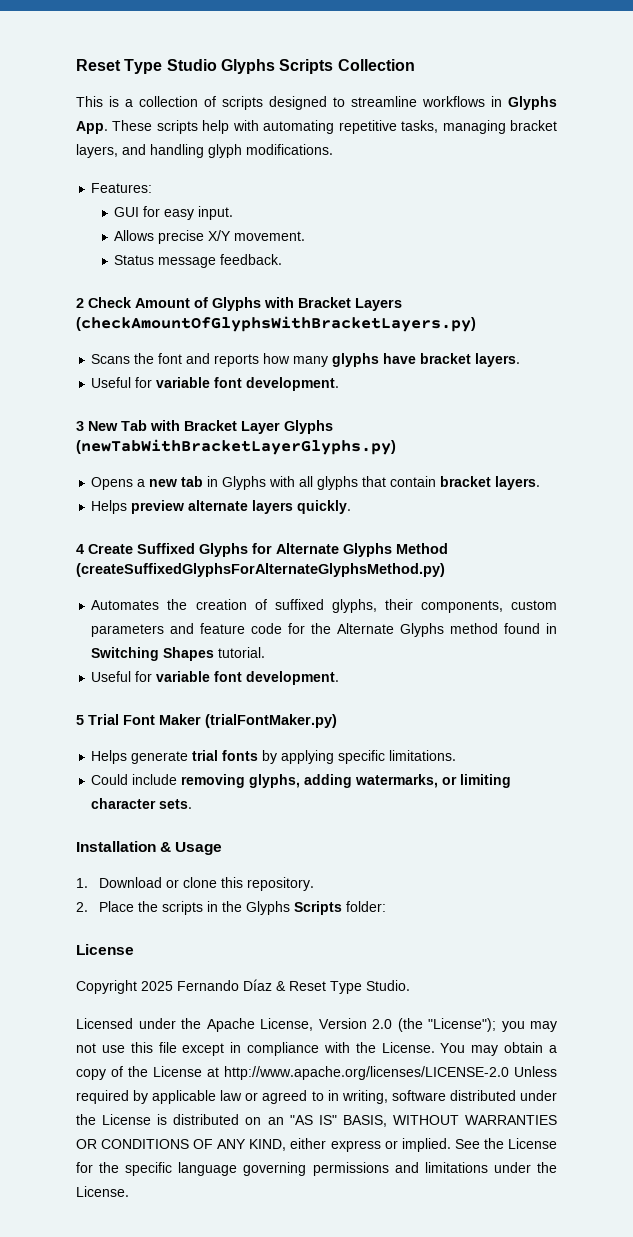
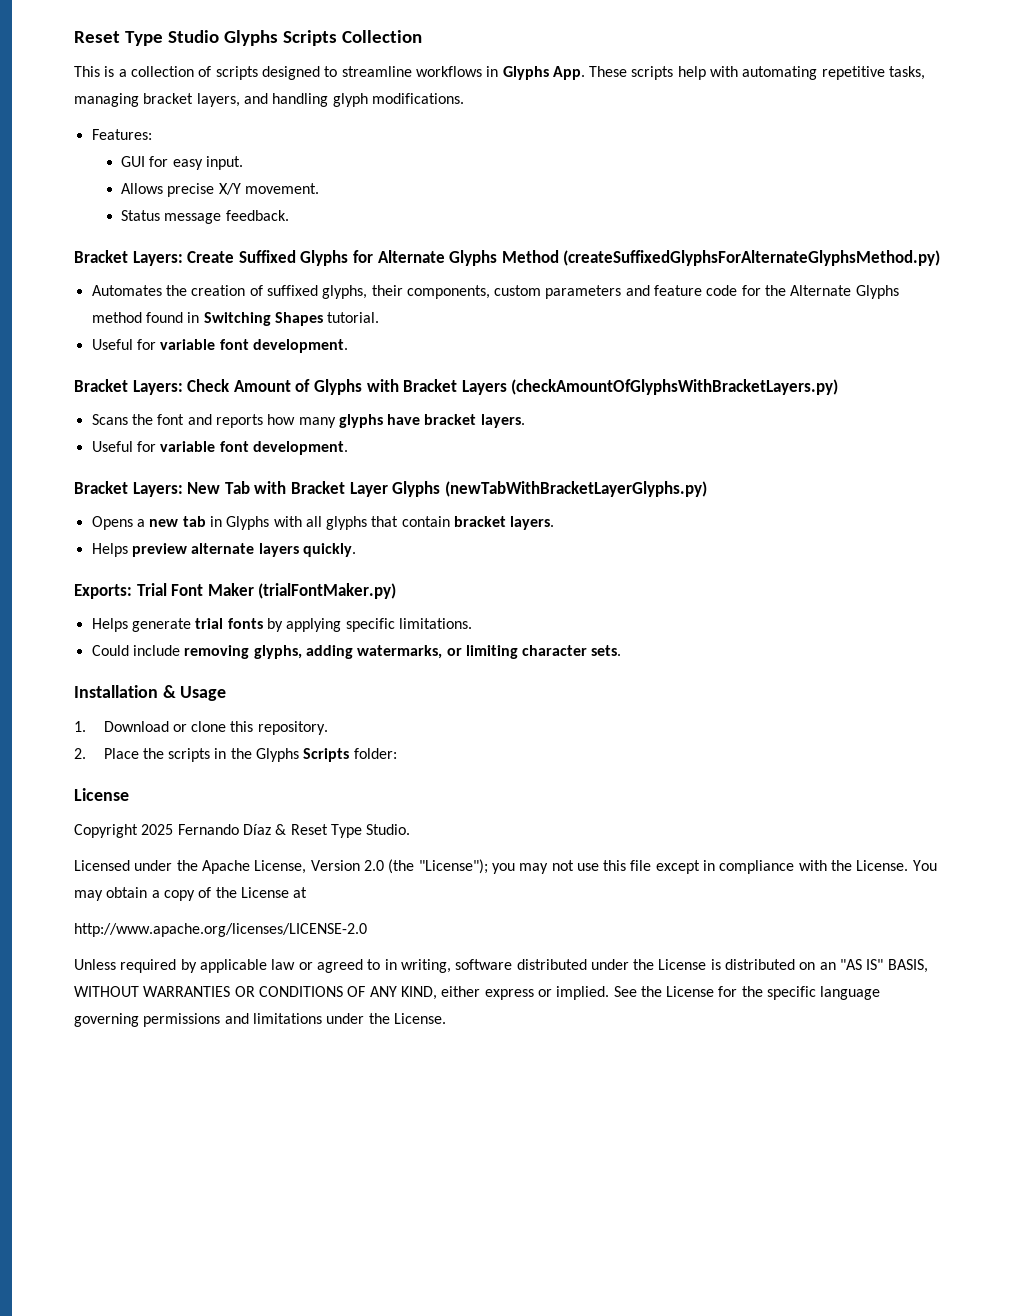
[76,297,402,311] [76,316,476,332] [91,353,521,367] [91,377,340,391] [76,420,333,434] [76,439,396,455] [91,476,541,490] [91,500,352,514] [76,544,84,554] 2 Check Amount of Glyphs with Bracket Layers (checkAmountOfGlyphsWithBracketLayers.py) // Scans the font and reports how many glyphs have bracket layers. // Useful for variable font development. // 3 New Tab with Bracket Layer Glyphs (newTabWithBracketLayerGlyphs.py) // Opens a new tab in Glyphs with all glyphs that contain bracket layers. // Helps preview alternate layers quickly. // 4 -> [74,250,183,266] Bracket Layers:
[76,715,84,725] 5 -> [74,379,839,395] [91,414,525,428] [91,441,348,455] [74,481,707,497] [91,516,555,530] [91,543,356,557] [74,584,132,599] Bracket Layers: Check Amount of Glyphs with Bracket Layers (checkAmountOfGlyphsWithBracketLayers.py) // Scans the font and reports how many glyphs have bracket layers. // Useful for variable font development. // Bracket Layers: New Tab with Bracket Layer Glyphs (newTabWithBracketLayerGlyphs.py) // Opens a new tab in Glyphs with all glyphs that contain bracket layers. // Helps preview alternate layers quickly. // Exports:
(219, 1072) none -> (308, 892) //
(509, 1073) none -> (367, 930) //

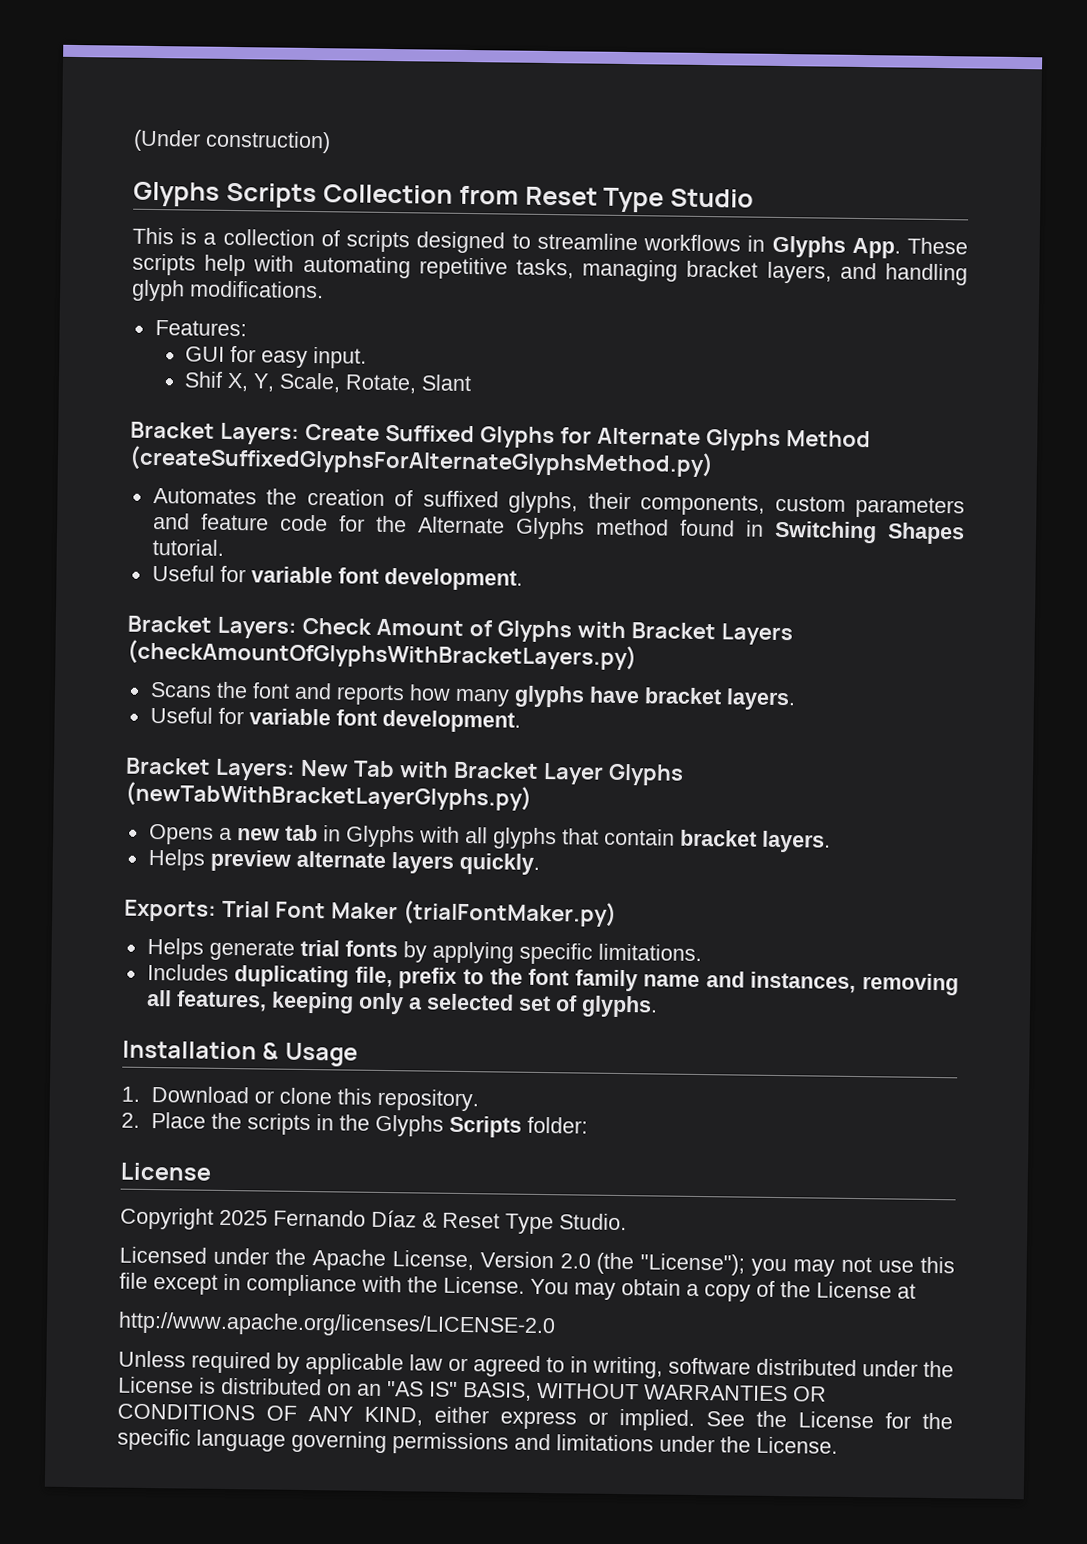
(74, 37) none -> [133,129,331,154] [133,181,519,209] (Under construction) // Glyphs Scripts Collection from
[223,30,422,46] Glyphs Scripts Collection -> (755, 198) none
[121,183,320,197] [121,210,289,224] Allows precise X/Y movement. // Status message feedback. -> [184,371,473,394] Shif X, Y, Scale, Rotate, Slant
[91,645,622,659] Could include removing glyphs, adding watermarks, or limiting character sets. -> [146,963,960,996] [145,989,658,1018] Includes duplicating file, prefix to the font family name and instances, removing all features, keeping only a selected set of glyphs.

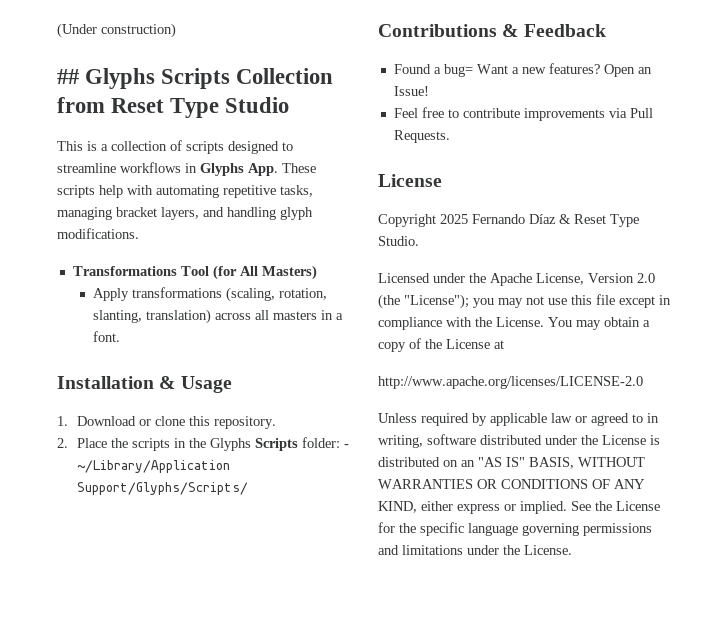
(331, 142) none -> [57,69,79,84] ##
[154,320,247,337] [185,345,368,369] [184,371,473,394] [130,421,871,451] [129,445,714,478] [152,487,966,519] [152,512,965,545] [151,538,224,556] [151,564,523,591] [127,615,793,646] [127,639,637,671] [149,681,796,711] [149,706,521,733] [125,757,684,786] [125,781,532,811] [148,823,831,853] [147,848,540,875] [124,899,617,927] [146,937,702,965] [146,963,960,996] [145,989,658,1018] Features: // GUI for easy input. // Shif X, Y, Scale, Rotate, Slant // Bracket Layers: Create Suffixed Glyphs for Alternate Glyphs Method (createSuffixedGlyphsForAlternateGlyphsMethod.py) // Automates the creation of suffixed glyphs, their components, custom parameters and feature code for the Alternate Glyphs method found in Switching Shapes tutorial. // Useful for variable font development. // Bracket Layers: Check Amount of Glyphs with Bracket Layers (checkAmountOfGlyphsWithBracketLayers.py) // Scans the font and reports how many glyphs have bracket layers. // Useful for variable font development. // Bracket Layers: New Tab with Bracket Layer Glyphs (newTabWithBracketLayerGlyphs.py) // Opens a new tab in Glyphs with all glyphs that contain bracket layers. // Helps preview alternate layers quickly. // Exports: Trial Font Maker (trialFontMaker.py) // Helps generate trial fonts by applying specific limitations. // Includes duplicating file, prefix to the font family name and instances, removing all features, keeping only a selected set of glyphs. -> [72,265,317,280] [93,287,328,302] [93,309,344,324] [93,331,121,342] Transformations Tool (for All Masters) // Apply transformations (scaling, rotation, slanting, translation) across all masters in a font.
(589, 1125) none -> [344,444,350,448] [77,460,231,473] [77,482,249,495] [378,24,606,37] [393,63,652,77] [393,86,429,96] [393,107,653,121] [393,130,450,143] - ~/Library/Application Support/Glyphs/Scripts/ // Contributions & Feedback // Found a bug= Want a new features? Open an Issue! // Feel free to contribute improvements via Pull Requests.

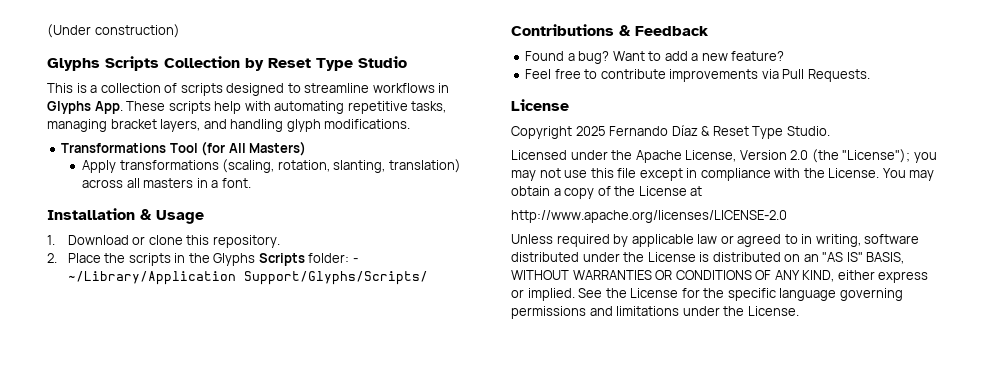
[57,69,79,84] ## -> (180, 31) none
[57,97,105,113] from -> [245,58,264,71] by
[443,63,652,77] [393,86,429,96] bug= Want a new features? Open an Issue! -> [578,51,785,64] bug? Want to add a new feature?

